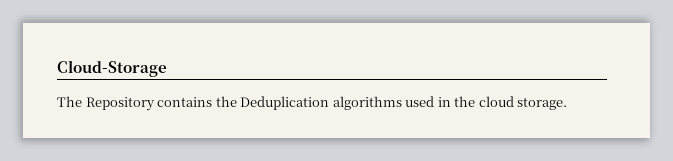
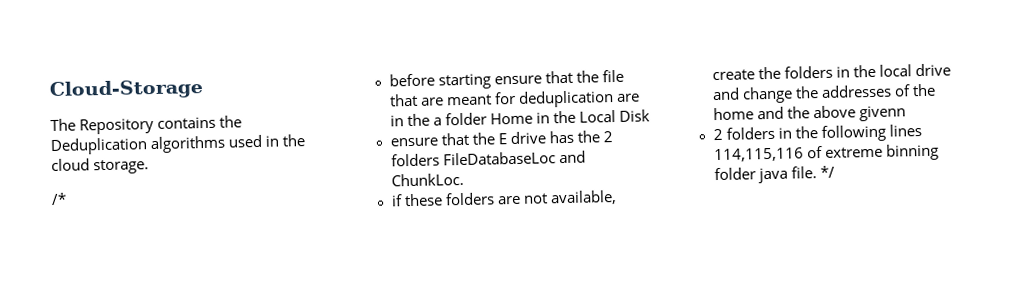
(568, 103) none -> [51,192,67,206] [388,69,624,90] [388,90,640,108] [389,109,650,127] [389,130,613,147] [390,150,586,167] [390,172,464,187] [390,189,617,207] [711,63,951,81] [711,83,936,104] [712,105,906,122] [712,124,922,142] [713,143,939,163] [713,165,835,184] // /* // before starting ensure that the file that are meant for deduplication are in the a folder Home in the Local Disk // ensure that the E drive has the 2 folders FileDatabaseLoc and ChunkLoc. // if these folders are not available, create the folders in the local drive and change the addresses of the home and the above givenn // 2 folders in the following lines 114,115,116 of extreme binning folder java file. */

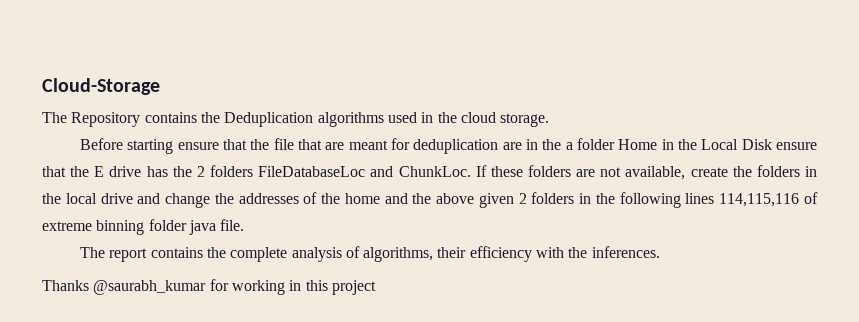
[51,192,67,206] [388,73,435,87] /* // before -> [79,138,123,150] Before
(650, 115) // -> (772, 144) none
[390,194,403,207] // if -> [475,165,487,177] If
[858,105,906,122] givenn // -> [478,193,514,208] given
[819,165,835,179] */ -> [79,246,660,262] [42,279,376,295] // The report contains the complete analysis of algorithms, their efficiency with the inferences. // Thanks @saurabh_kumar for working in this project

